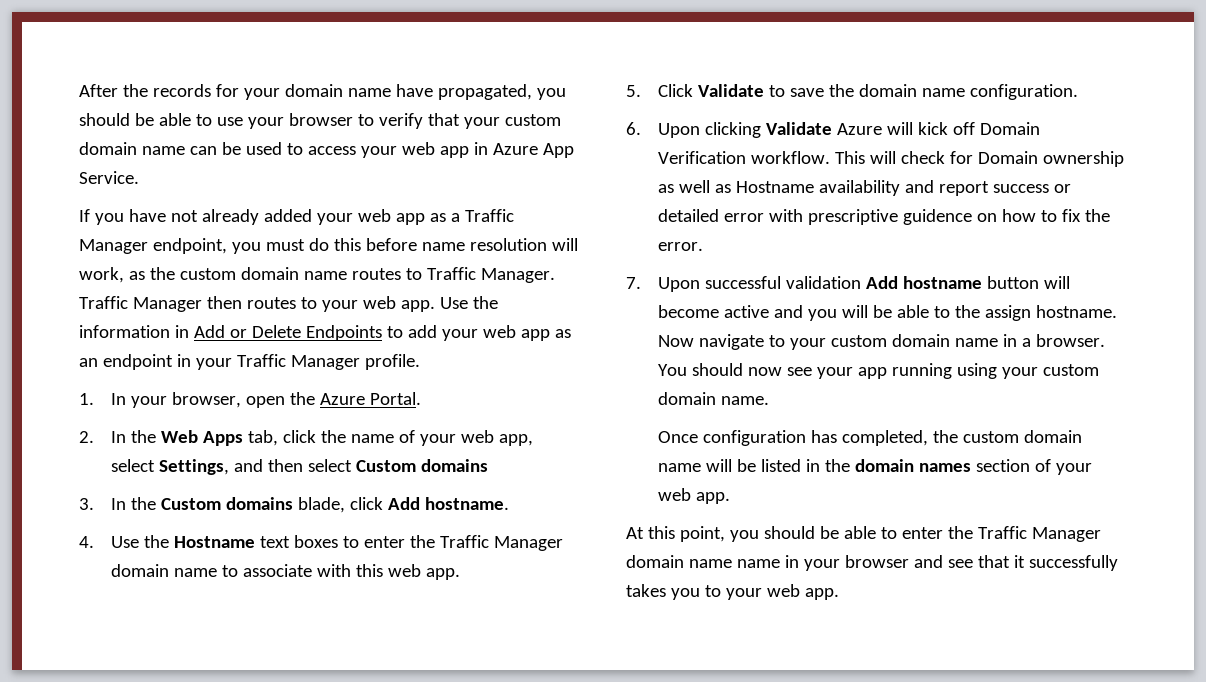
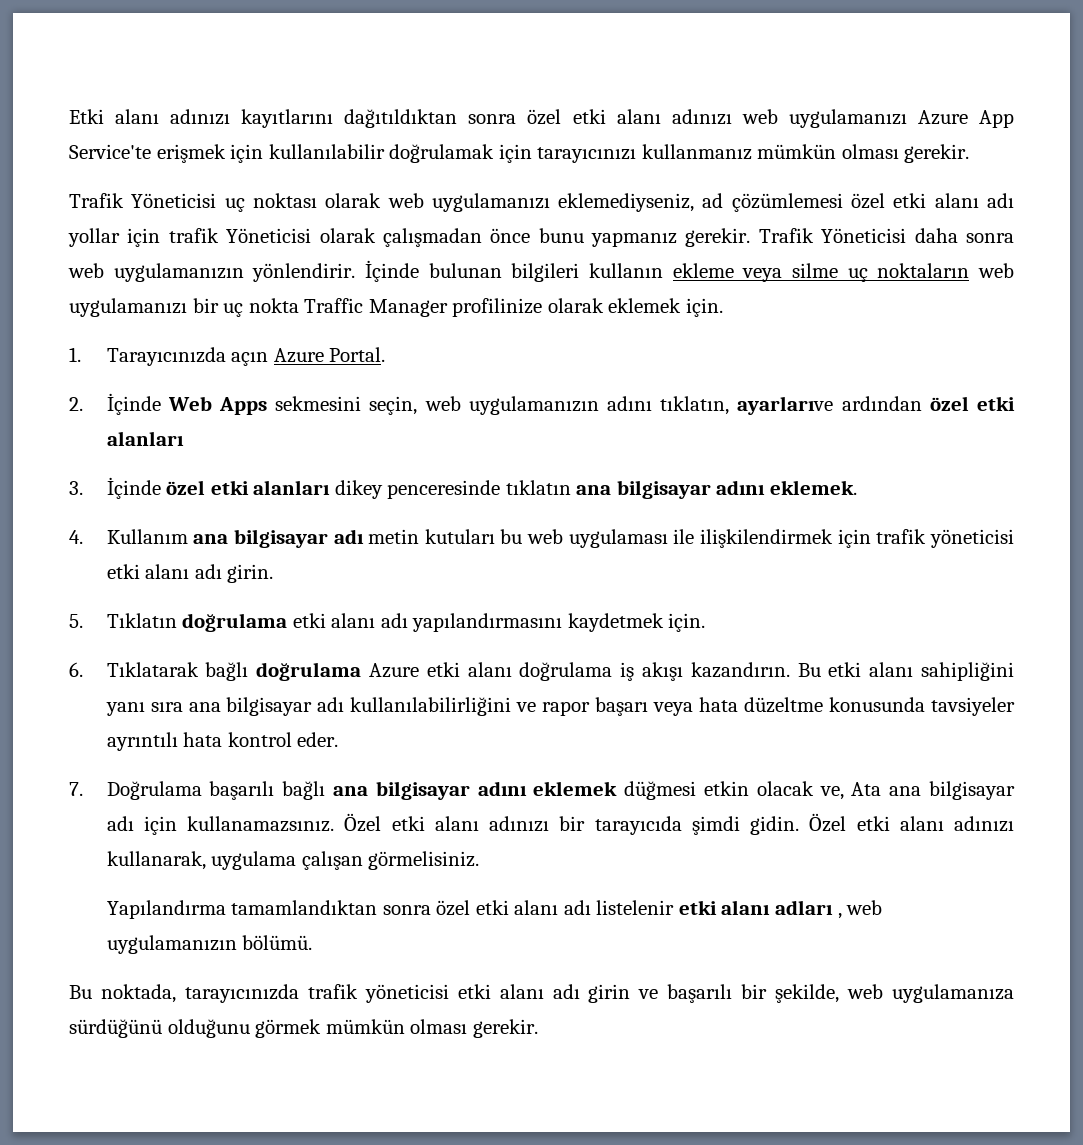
[79,84,566,100] [79,113,561,129] [79,142,574,158] [79,171,139,184] [79,209,514,225] [79,238,578,254] [79,267,555,283] [79,296,498,312] [79,325,571,341] [79,354,420,370] [79,392,421,408] [79,430,533,446] [111,459,488,475] [79,497,509,513] [79,535,563,551] [111,564,460,580] [626,84,1078,100] [626,122,1040,138] [658,151,1124,167] [658,180,1071,196] [658,209,1110,225] [658,242,704,251] [626,276,1070,292] [658,305,1117,321] [658,334,1105,350] [658,363,1099,379] [658,392,769,405] [658,430,1082,446] [658,459,1092,475] [658,488,730,504] [626,526,1101,542] [626,555,1118,571] [626,584,839,600] After the records for your domain name have propagated, you should be able to use your browser to verify that your custom domain name can be used to access your web app in Azure App Service. // If you have not already added your web app as a Traffic Manager endpoint, you must do this before name resolution will work, as the custom domain name routes to Traffic Manager. Traffic Manager then routes to your web app. Use the information in Add or Delete Endpoints to add your web app as an endpoint in your Traffic Manager profile. // 1. In your browser, open the Azure Portal. // 2. In the Web Apps tab, click the name of your web app, select Settings, and then select Custom domains // 3. In the Custom domains blade, click Add hostname. // 4. Use the Hostname text boxes to enter the Traffic Manager domain name to associate with this web app. // 5. Click Validate to save the domain name configuration. // 6. Upon clicking Validate Azure will kick off Domain Verification workflow. This will check for Domain ownership as well as Hostname availability and report success or detailed error with prescriptive guidence on how to fix the error. // 7. Upon successful validation Add hostname button will become active and you will be able to the assign hostname. Now navigate to your custom domain name in a browser. You should now see your app running using your custom domain name. // Once configuration has completed, the custom domain name will be listed in the domain names section of your web app. // At this point, you should be able to enter the Traffic Manager domain name name in your browser and see that it successfully takes you to your web app. -> [69,109,1015,128] [69,144,970,163] [69,193,1014,212] [68,228,1014,247] [68,260,1014,282] [69,298,723,317] [69,347,386,366] [69,393,1015,415] [106,431,184,446] [69,477,857,499] [69,529,1015,548] [106,564,274,583] [69,613,706,632] [69,662,1015,681] [105,697,1015,716] [106,732,339,751] [69,781,1016,800] [106,813,1015,835] [106,851,480,870] [106,900,883,919] [106,935,313,954] [69,984,1015,1003] [69,1019,538,1038] Etki alanı adınızı kayıtlarını dağıtıldıktan sonra özel etki alanı adınızı web uygulamanızı Azure App Service'te erişmek için kullanılabilir doğrulamak için tarayıcınızı kullanmanız mümkün olması gerekir. // Trafik Yöneticisi uç noktası olarak web uygulamanızı eklemediyseniz, ad çözümlemesi özel etki alanı adı yollar için trafik Yöneticisi olarak çalışmadan önce bunu yapmanız gerekir. Trafik Yöneticisi daha sonra web uygulamanızın yönlendirir. İçinde bulunan bilgileri kullanın ekleme veya silme uç noktaların web uygulamanızı bir uç nokta Traffic Manager profilinize olarak eklemek için. // 1. Tarayıcınızda açın Azure Portal. // 2. İçinde Web Apps sekmesini seçin, web uygulamanızın adını tıklatın, ayarlarıve ardından özel etki alanları // 3. İçinde özel etki alanları dikey penceresinde tıklatın ana bilgisayar adını eklemek. // 4. Kullanım ana bilgisayar adı metin kutuları bu web uygulaması ile ilişkilendirmek için trafik yöneticisi etki alanı adı girin. // 5. Tıklatın doğrulama etki alanı adı yapılandırmasını kaydetmek için. // 6. Tıklatarak bağlı doğrulama Azure etki alanı doğrulama iş akışı kazandırın. Bu etki alanı sahipliğini yanı sıra ana bilgisayar adı kullanılabilirliğini ve rapor başarı veya hata düzeltme konusunda tavsiyeler ayrıntılı hata kontrol eder. // 7. Doğrulama başarılı bağlı ana bilgisayar adını eklemek düğmesi etkin olacak ve, Ata ana bilgisayar adı için kullanamazsınız. Özel etki alanı adınızı bir tarayıcıda şimdi gidin. Özel etki alanı adınızı kullanarak, uygulama çalışan görmelisiniz. // Yapılandırma tamamlandıktan sonra özel etki alanı adı listelenir etki alanı adları , web uygulamanızın bölümü. // Bu noktada, tarayıcınızda trafik yöneticisi etki alanı adı girin ve başarılı bir şekilde, web uygulamanıza sürdüğünü olduğunu görmek mümkün olması gerekir.

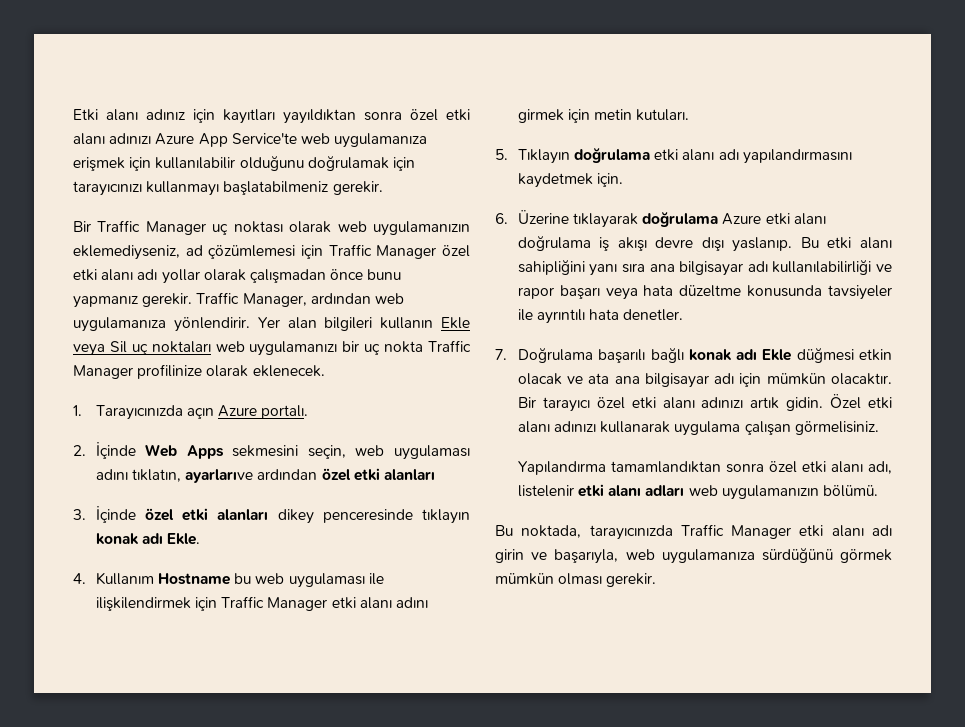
[170,109,458,128] adınızı kayıtlarını dağıtıldıktan -> [146,109,356,124] adınız için kayıtları yayıldıktan
[741,109,907,128] web uygulamanızı -> (152, 138) none
(151, 151) none -> [300,133,428,148] web uygulamanıza
(385, 151) none -> [239,155,304,171] olduğunu
[641,144,970,163] [69,193,217,208] kullanmanız mümkün olması gerekir. // Trafik Yöneticisi -> [146,181,383,196] [73,220,206,235] kullanmayı başlatabilmeniz gerekir. // Bir Traffic Manager
[431,193,550,212] uygulamanızı -> [373,221,470,236] uygulamanızın
(843, 202) none -> [301,244,437,259] için Traffic Manager
[127,228,312,247] için trafik Yöneticisi -> (200, 276) none
[758,228,1014,243] [68,260,970,282] Trafik Yöneticisi daha sonra web uygulamanızın yönlendirir. İçinde bulunan bilgileri kullanın ekleme veya silme uç noktaların -> [196,292,404,307] [73,317,470,332] [73,341,211,356] Traffic Manager, ardından web uygulamanıza yönlendirir. Yer alan bilgileri kullanın Ekle veya Sil uç noktaları
[608,298,723,317] eklemek için. -> [252,365,325,377] eklenecek.
[329,347,386,362] Portal. -> [261,405,309,419] portalı.
[468,396,599,415] uygulamanızın -> [394,445,470,460] uygulaması
[505,480,857,499] [69,529,495,548] tıklatın ana bilgisayar adını eklemek. // 4. Kullanım ana bilgisayar adı metin kutuları -> [422,509,470,524] [95,533,201,545] [73,572,231,585] tıklayın konak adı Ekle. // 4. Kullanım Hostname
[876,529,1015,548] [106,564,274,583] trafik yöneticisi etki alanı adı girin. -> [221,596,429,611] [517,109,690,123] Traffic Manager etki alanı adını girmek için metin kutuları.
[106,613,177,628] Tıklatın -> [517,149,570,164] Tıklayın
[106,662,249,681] Tıklatarak bağlı -> [517,210,639,228] Üzerine tıklayarak
[690,662,790,678] kazandırın. -> [655,237,793,252] devre dışı yaslanıp.
[350,697,512,716] kullanılabilirliğini -> [772,259,872,275] kullanılabilirliği
(1015, 706) none -> [517,309,533,321] ile
[227,732,339,747] kontrol eder. -> [623,309,684,321] denetler.
[333,781,618,800] ana bilgisayar adını eklemek -> [688,349,792,361] konak adı Ekle
[819,782,882,800] ve, Ata -> [567,373,610,384] ve ata
[187,813,740,835] kullanamazsınız. Özel etki alanı adınızı bir tarayıcıda şimdi -> [766,373,892,385] [517,397,780,412] mümkün olacaktır. Bir tarayıcı özel etki alanı adınızı artık
[106,851,206,870] kullanarak, -> [600,421,671,433] kullanarak
[563,900,591,915] adı -> [868,461,892,474] adı,
[837,913,842,919] , -> (685, 490) none
[307,984,449,1003] trafik yöneticisi -> [680,524,792,539] Traffic Manager
[667,984,840,1003] başarılı bir şekilde, -> [554,549,619,564] başarıyla,
[167,1019,250,1038] olduğunu -> (833, 555) none

